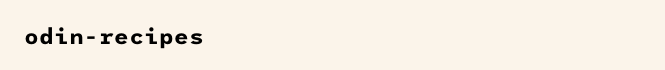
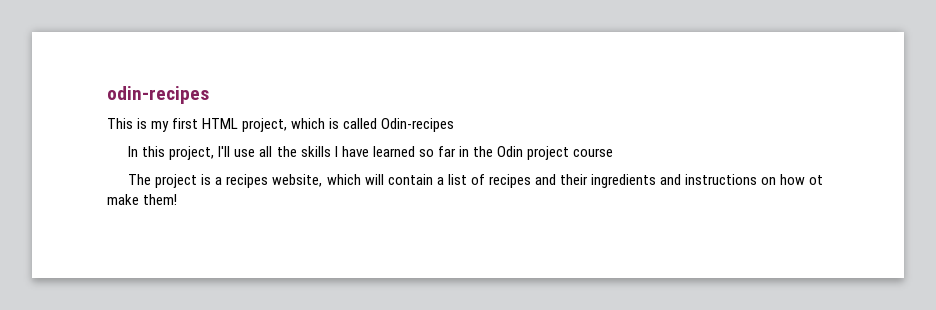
(204, 38) none -> [107,118,455,132] [128,146,614,160] [128,174,824,188] [107,194,178,205] // This is my first HTML project, which is called Odin-recipes // In this project, I'll use all the skills I have learned so far in the Odin project course // The project is a recipes website, which will contain a list of recipes and their ingredients and instructions on how ot make them!

